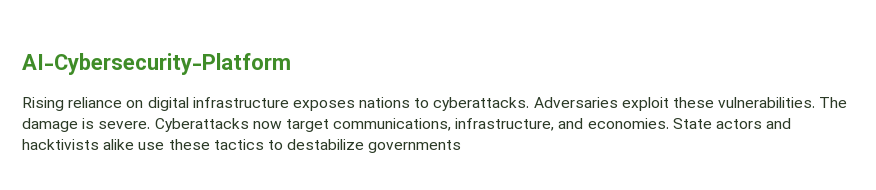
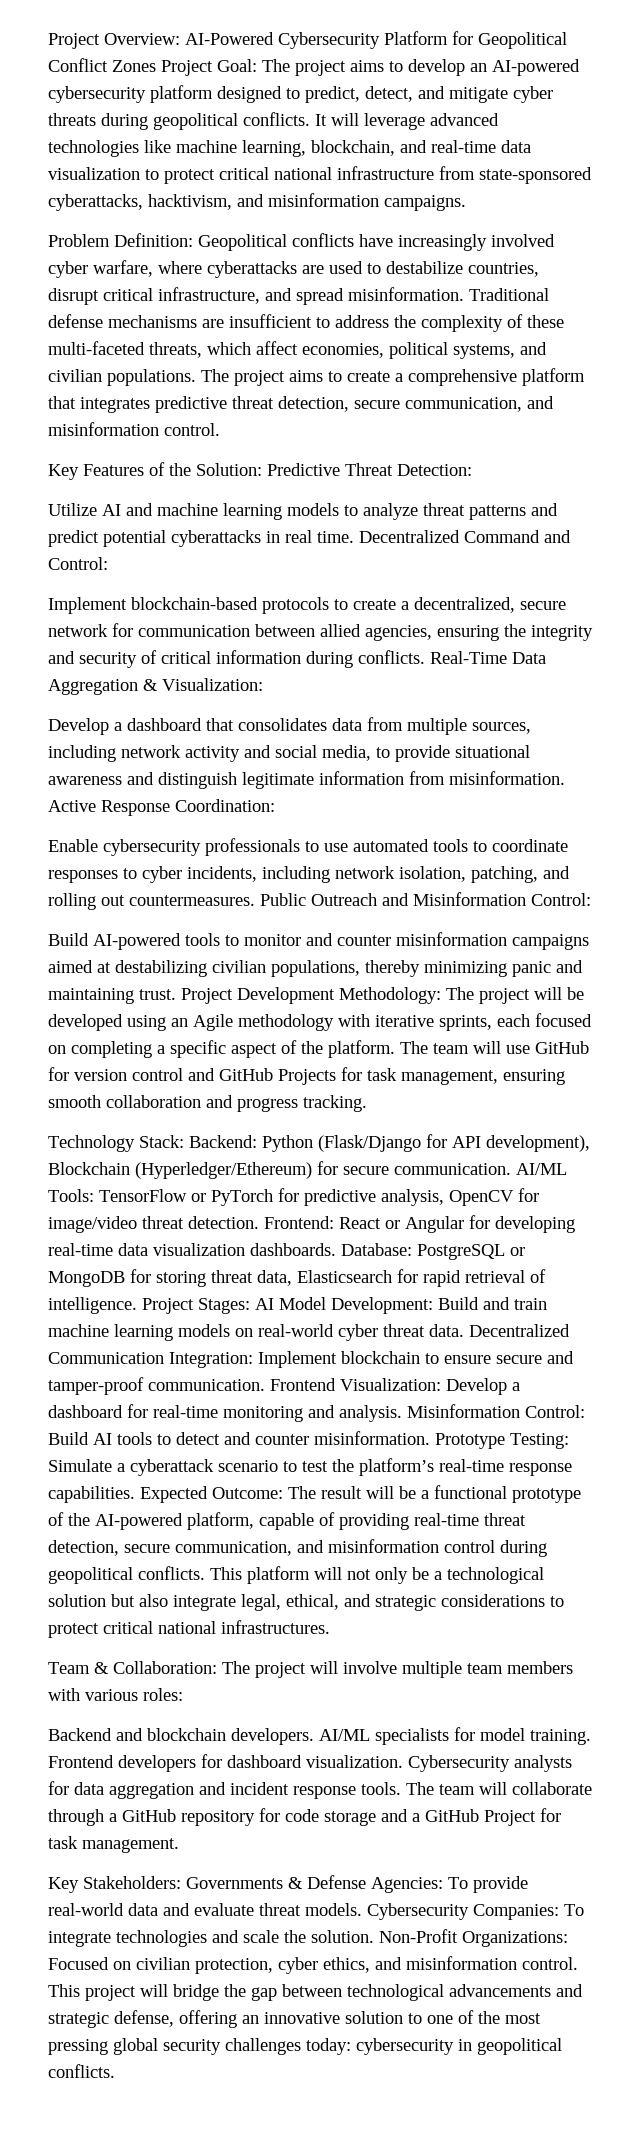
[22,53,291,75] [22,97,848,111] [22,118,792,132] [22,139,462,153] AI-Cybersecurity-Platform // Rising reliance on digital infrastructure exposes nations to cyberattacks. Adversaries exploit these vulnerabilities. The damage is severe. Cyberattacks now target communications, infrastructure, and economies. State actors and hacktivists alike use these tactics to destabilize governments -> [48,31,567,49] [48,58,580,76] [48,85,553,103] [48,112,499,130] [48,140,531,157] [48,166,592,184] [48,193,466,211] [48,233,555,251] [48,260,539,278] [48,287,549,305] [48,314,564,332] [48,341,547,359] [48,368,585,386] [48,396,554,413] [48,422,220,436] [48,462,472,480] [48,503,558,520] [48,530,571,547] [48,557,108,570] [48,597,566,614] [48,623,593,641] [48,650,546,668] [48,678,263,695] [48,717,531,735] [48,745,530,762] [48,771,565,789] [48,799,275,816] [48,838,568,856] [48,866,570,883] [48,892,591,910] [48,932,589,950] [48,960,583,977] [48,987,584,1004] [48,1013,592,1031] [48,1040,589,1058] [48,1067,565,1085] [48,1095,367,1112] [48,1134,590,1152] [48,1161,567,1179] [48,1188,539,1206] [48,1215,575,1233] [48,1243,525,1260] [48,1269,546,1287] [48,1297,547,1314] [48,1324,570,1341] [48,1351,574,1368] [48,1377,520,1395] [48,1404,585,1422] [48,1431,569,1449] [48,1458,572,1476] [48,1485,581,1503] [48,1512,526,1530] [48,1539,547,1557] [48,1566,544,1584] [48,1594,564,1611] [48,1620,330,1638] [48,1661,573,1678] [48,1688,183,1701] [48,1727,591,1745] [48,1754,572,1772] [48,1781,592,1799] [48,1808,561,1826] [48,1836,179,1853] [48,1875,528,1893] [48,1903,584,1920] [48,1929,568,1947] [48,1956,578,1974] [48,1984,583,2001] [48,2010,541,2028] [48,2038,562,2055] [48,2064,115,2078] Project Overview: AI-Powered Cybersecurity Platform for Geopolitical Conflict Zones Project Goal: The project aims to develop an AI-powered cybersecurity platform designed to predict, detect, and mitigate cyber threats during geopolitical conflicts. It will leverage advanced technologies like machine learning, blockchain, and real-time data visualization to protect critical national infrastructure from state-sponsored cyberattacks, hacktivism, and misinformation campaigns. // Problem Definition: Geopolitical conflicts have increasingly involved cyber warfare, where cyberattacks are used to destabilize countries, disrupt critical infrastructure, and spread misinformation. Traditional defense mechanisms are insufficient to address the complexity of these multi-faceted threats, which affect economies, political systems, and civilian populations. The project aims to create a comprehensive platform that integrates predictive threat detection, secure communication, and misinformation control. // Key Features of the Solution: Predictive Threat Detection: // Utilize AI and machine learning models to analyze threat patterns and predict potential cyberattacks in real time. Decentralized Command and Control: // Implement blockchain-based protocols to create a decentralized, secure network for communication between allied agencies, ensuring the integrity and security of critical information during conflicts. Real-Time Data Aggregation & Visualization: // Develop a dashboard that consolidates data from multiple sources, including network activity and social media, to provide situational awareness and distinguish legitimate information from misinformation. Active Response Coordination: // Enable cybersecurity professionals to use automated tools to coordinate responses to cyber incidents, including network isolation, patching, and rolling out countermeasures. Public Outreach and Misinformation Control: // Build AI-powered tools to monitor and counter misinformation campaigns aimed at destabilizing civilian populations, thereby minimizing panic and maintaining trust. Project Development Methodology: The project will be developed using an Agile methodology with iterative sprints, each focused on completing a specific aspect of the platform. The team will use GitHub for version control and GitHub Projects for task management, ensuring smooth collaboration and progress tracking. // Technology Stack: Backend: Python (Flask/Django for API development), Blockchain (Hyperledger/Ethereum) for secure communication. AI/ML Tools: TensorFlow or PyTorch for predictive analysis, OpenCV for image/video threat detection. Frontend: React or Angular for developing real-time data visualization dashboards. Database: PostgreSQL or MongoDB for storing threat data, Elasticsearch for rapid retrieval of intelligence. Project Stages: AI Model Development: Build and train machine learning models on real-world cyber threat data. Decentralized Communication Integration: Implement blockchain to ensure secure and tamper-proof communication. Frontend Visualization: Develop a dashboard for real-time monitoring and analysis. Misinformation Control: Build AI tools to detect and counter misinformation. Prototype Testing: Simulate a cyberattack scenario to test the platform’s real-time response capabilities. Expected Outcome: The result will be a functional prototype of the AI-powered platform, capable of providing real-time threat detection, secure communication, and misinformation control during geopolitical conflicts. This platform will not only be a technological solution but also integrate legal, ethical, and strategic considerations to protect critical national infrastructures. // Team & Collaboration: The project will involve multiple team members with various roles: // Backend and blockchain developers. AI/ML specialists for model training. Frontend developers for dashboard visualization. Cybersecurity analysts for data aggregation and incident response tools. The team will collaborate through a GitHub repository for code storage and a GitHub Project for task management. // Key Stakeholders: Governments & Defense Agencies: To provide real-world data and evaluate threat models. Cybersecurity Companies: To integrate technologies and scale the solution. Non-Profit Organizations: Focused on civilian protection, cyber ethics, and misinformation control. This project will bridge the gap between technological advancements and strategic defense, offering an innovative solution to one of the most pressing global security challenges today: cybersecurity in geopolitical conflicts.

